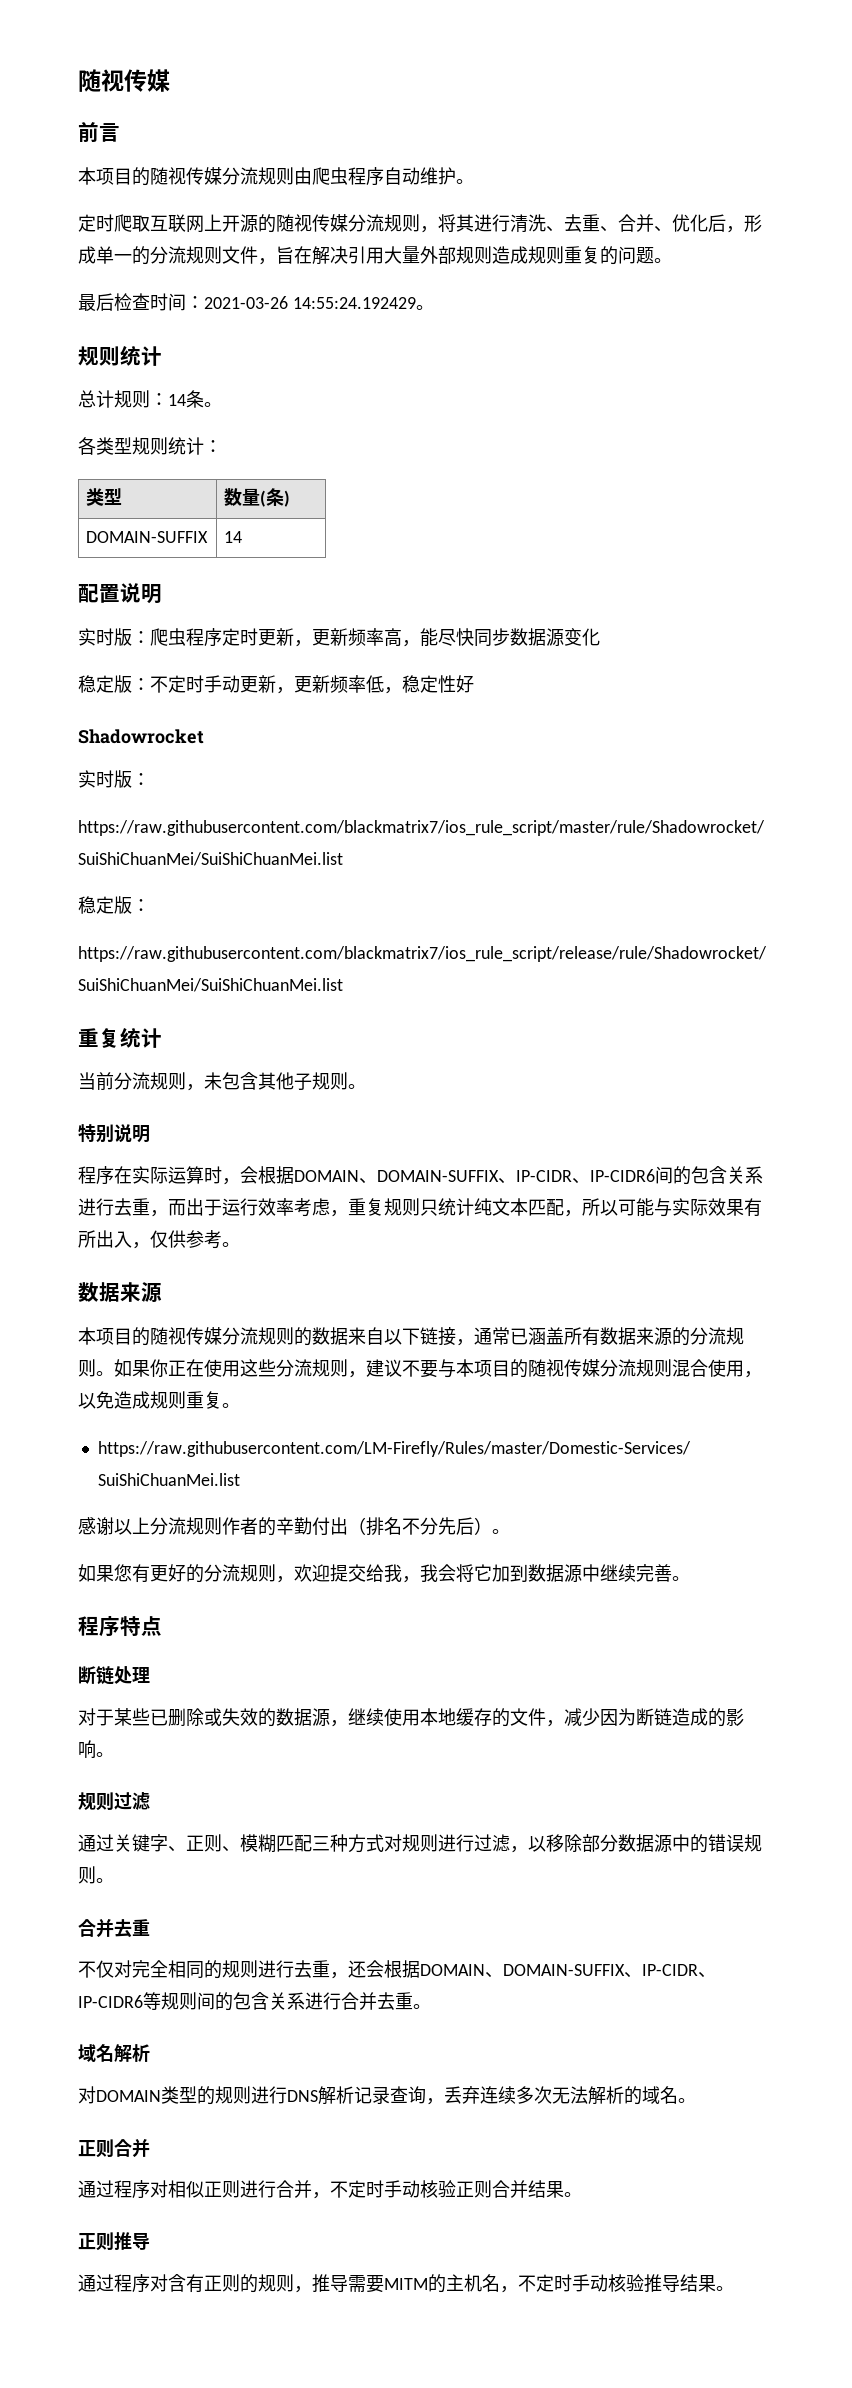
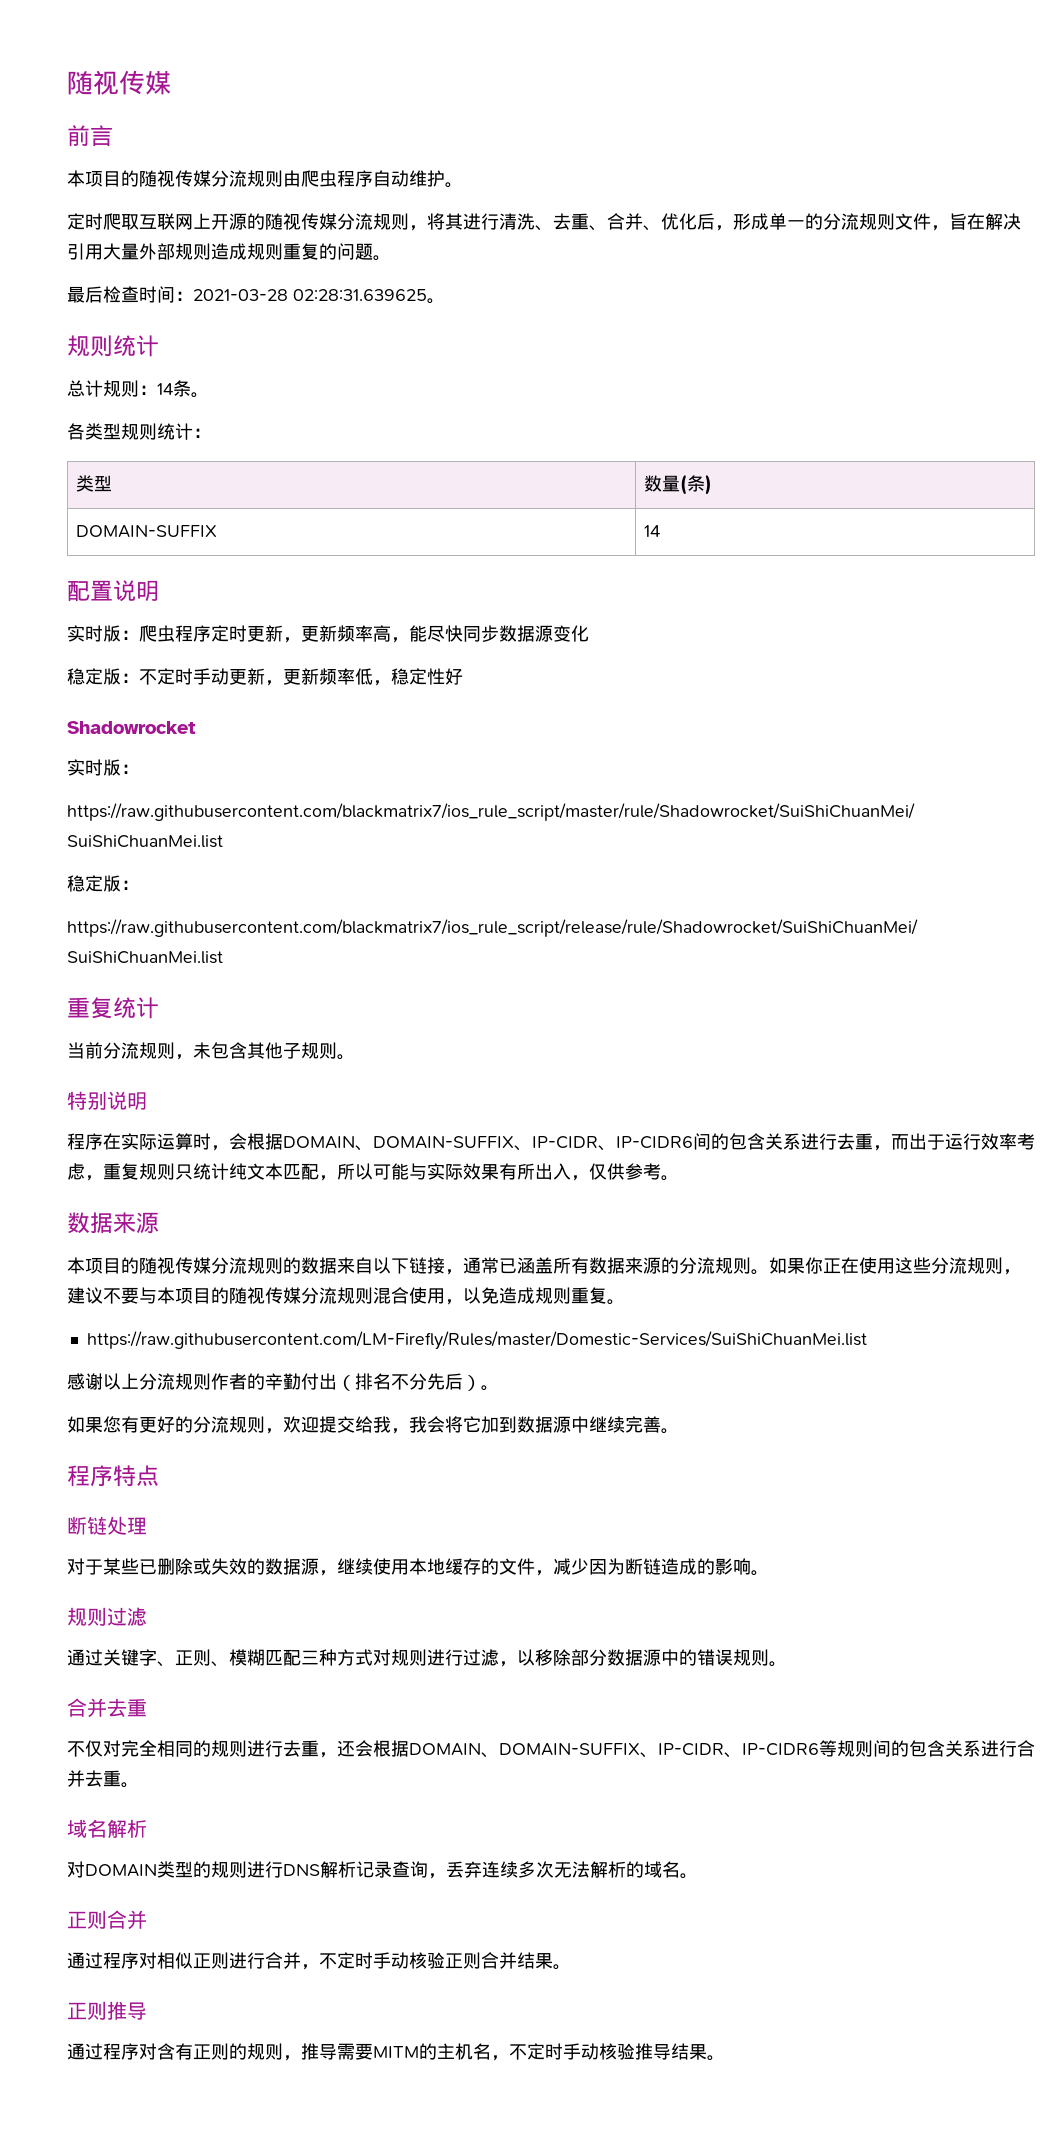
[204,296,416,309] 2021-03-26 14:55:24.192429 -> [193,289,427,301] 2021-03-28 02:28:31.639625

